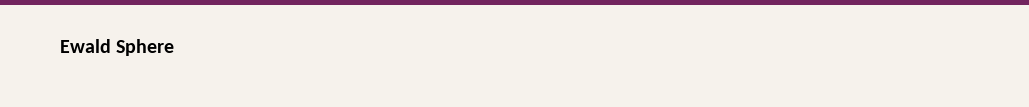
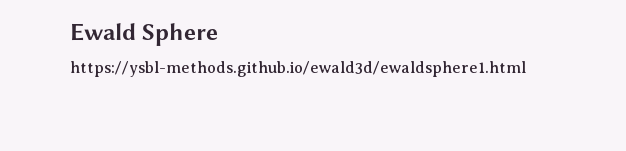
(175, 47) none -> [70,61,526,77] // https://ysbl-methods.github.io/ewald3d/ewaldsphere1.html

